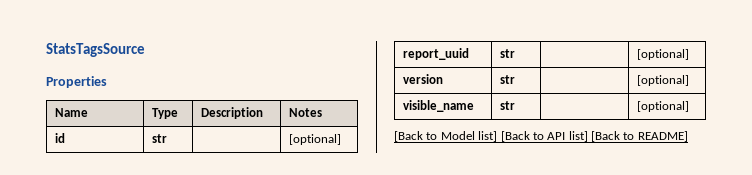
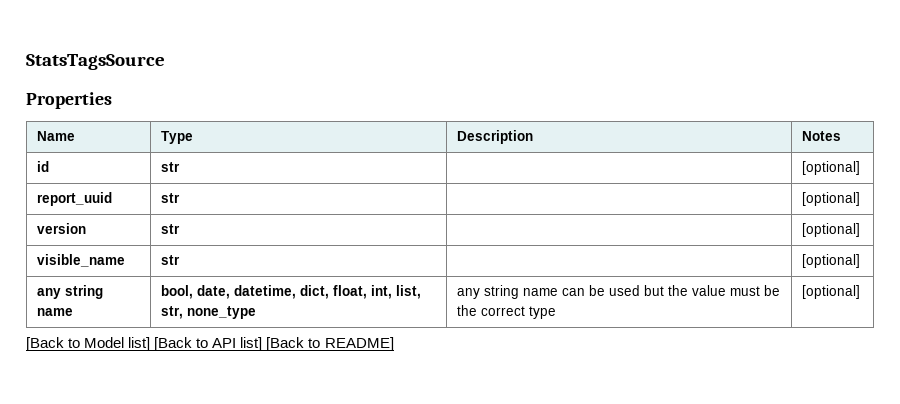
(690, 106) none -> [37,285,104,299] [37,308,74,316] [161,285,422,299] [161,306,257,319] [457,285,781,299] [457,305,557,319] [802,285,861,299] // any string name | bool, date, datetime, dict, float, int, list, str, none_type | any string name can be used but the value must be the correct type | [optional]

